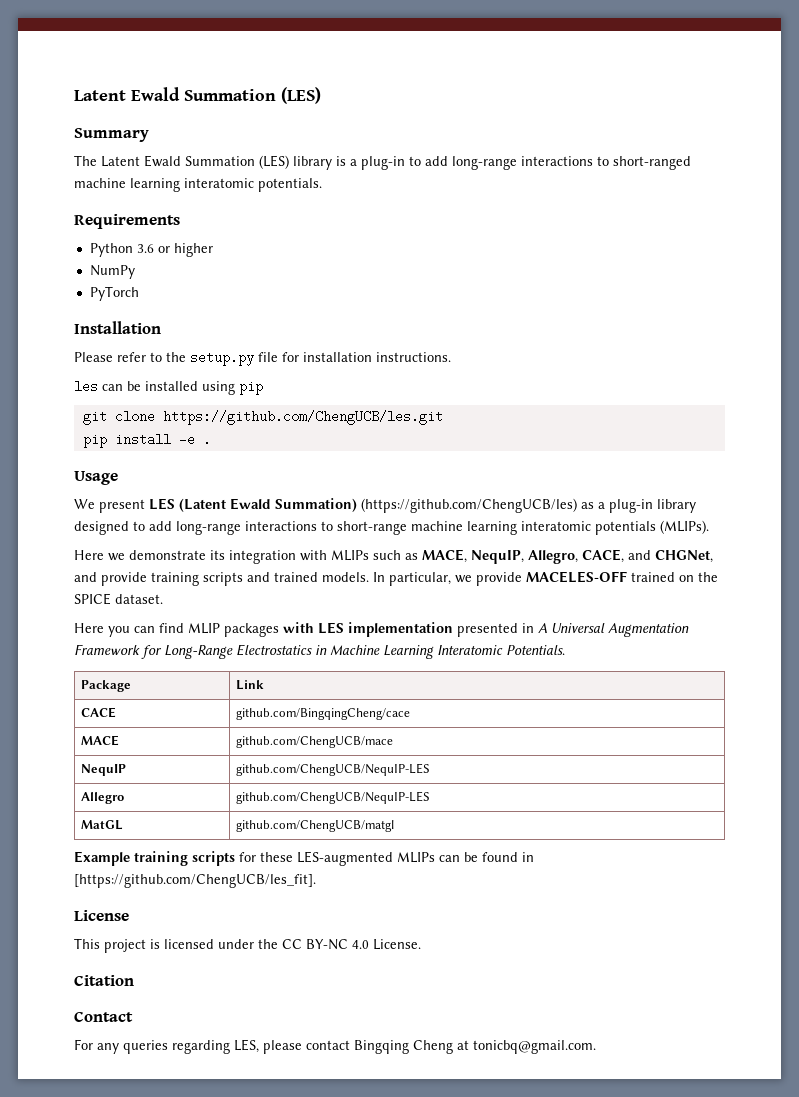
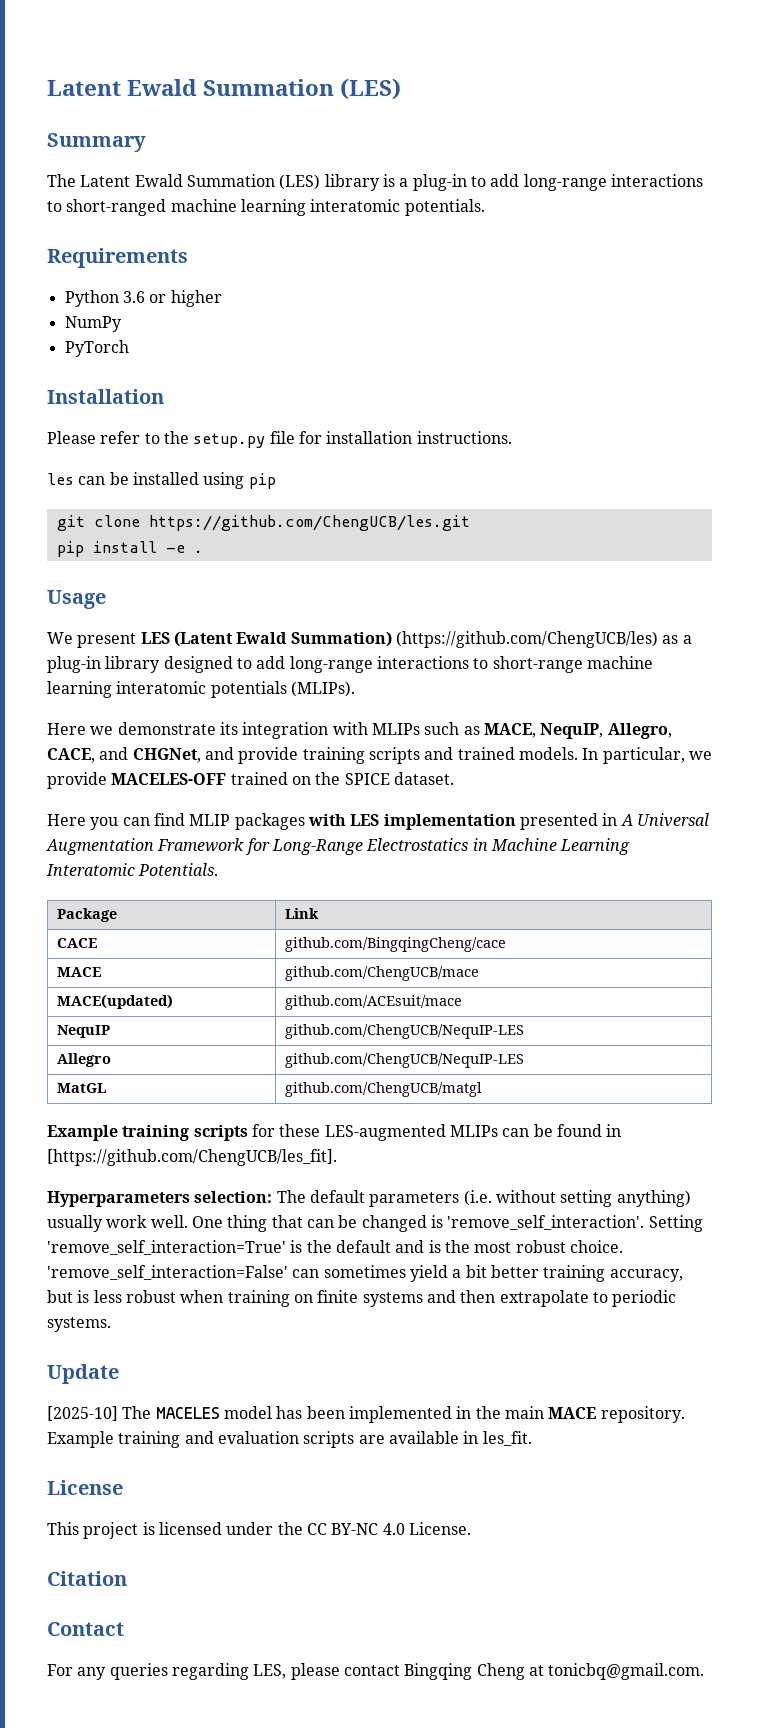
(394, 742) none -> [56,994,173,1009] [284,995,462,1010] // MACE(updated) | github.com/ACEsuit/mace
(316, 881) none -> [47,1190,691,1207] [47,1215,703,1232] [47,1240,623,1255] [47,1265,683,1282] [47,1290,677,1307] [47,1317,111,1332] [47,1364,119,1384] [47,1406,685,1423] [47,1431,532,1448] // Hyperparameters selection: The default parameters (i.e. without setting anything) usually work well. One thing that can be changed is 'remove_self_interaction'. Setting 'remove_self_interaction=True' is the default and is the most robust choice. 'remove_self_interaction=False' can sometimes yield a bit better training accuracy, but is less robust when training on finite systems and then extrapolate to periodic systems. // Update // [2025-10] The MACELES model has been implemented in the main MACE repository. Example training and evaluation scripts are available in les_fit.

